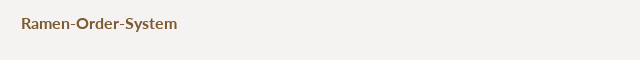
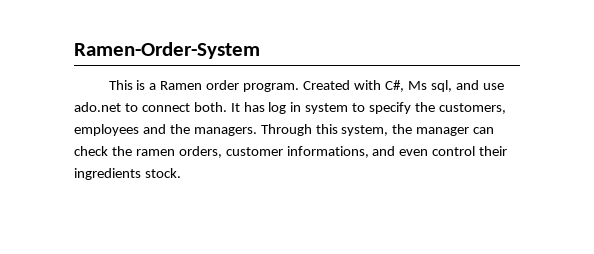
(177, 25) none -> [108,80,504,92] [74,102,506,114] [74,124,495,136] [74,146,508,158] [74,168,181,180] // This is a Ramen order program. Created with C#, Ms sql, and use ado.net to connect both. It has log in system to specify the customers, employees and the managers. Through this system, the manager can check the ramen orders, customer informations, and even control their ingredients stock.

